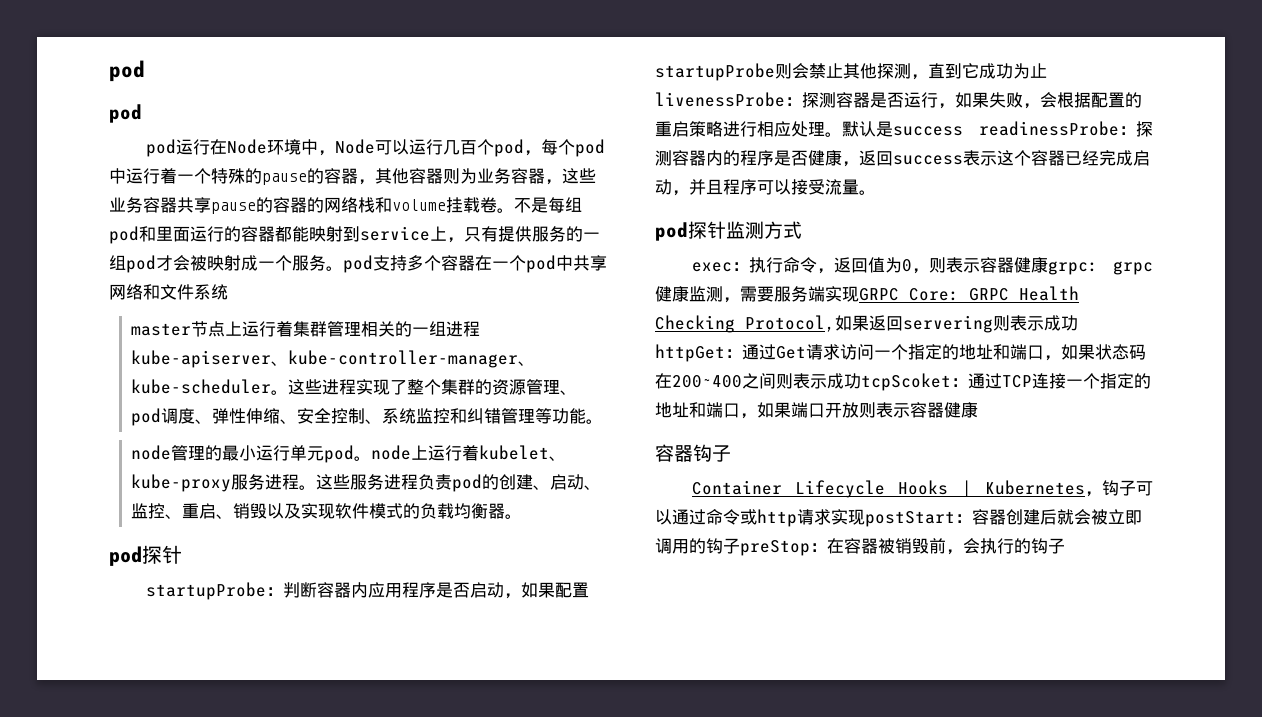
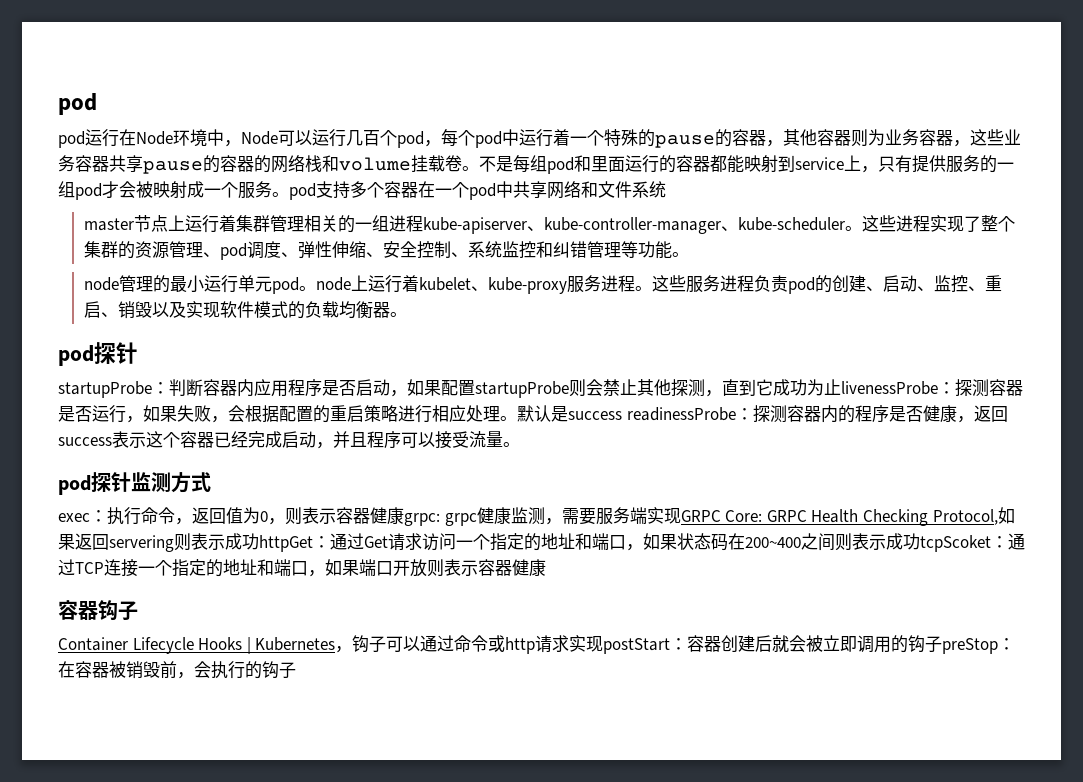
[109,60,145,82] [109,104,142,123] [145,139,176,157] pod // pod // pod -> [58,93,97,115] [58,131,85,148] pod // pod

